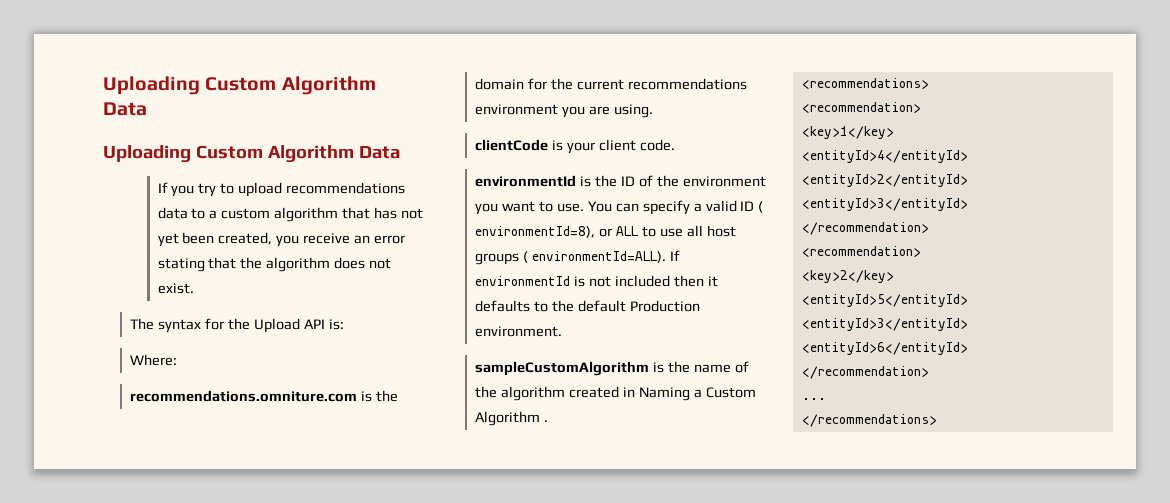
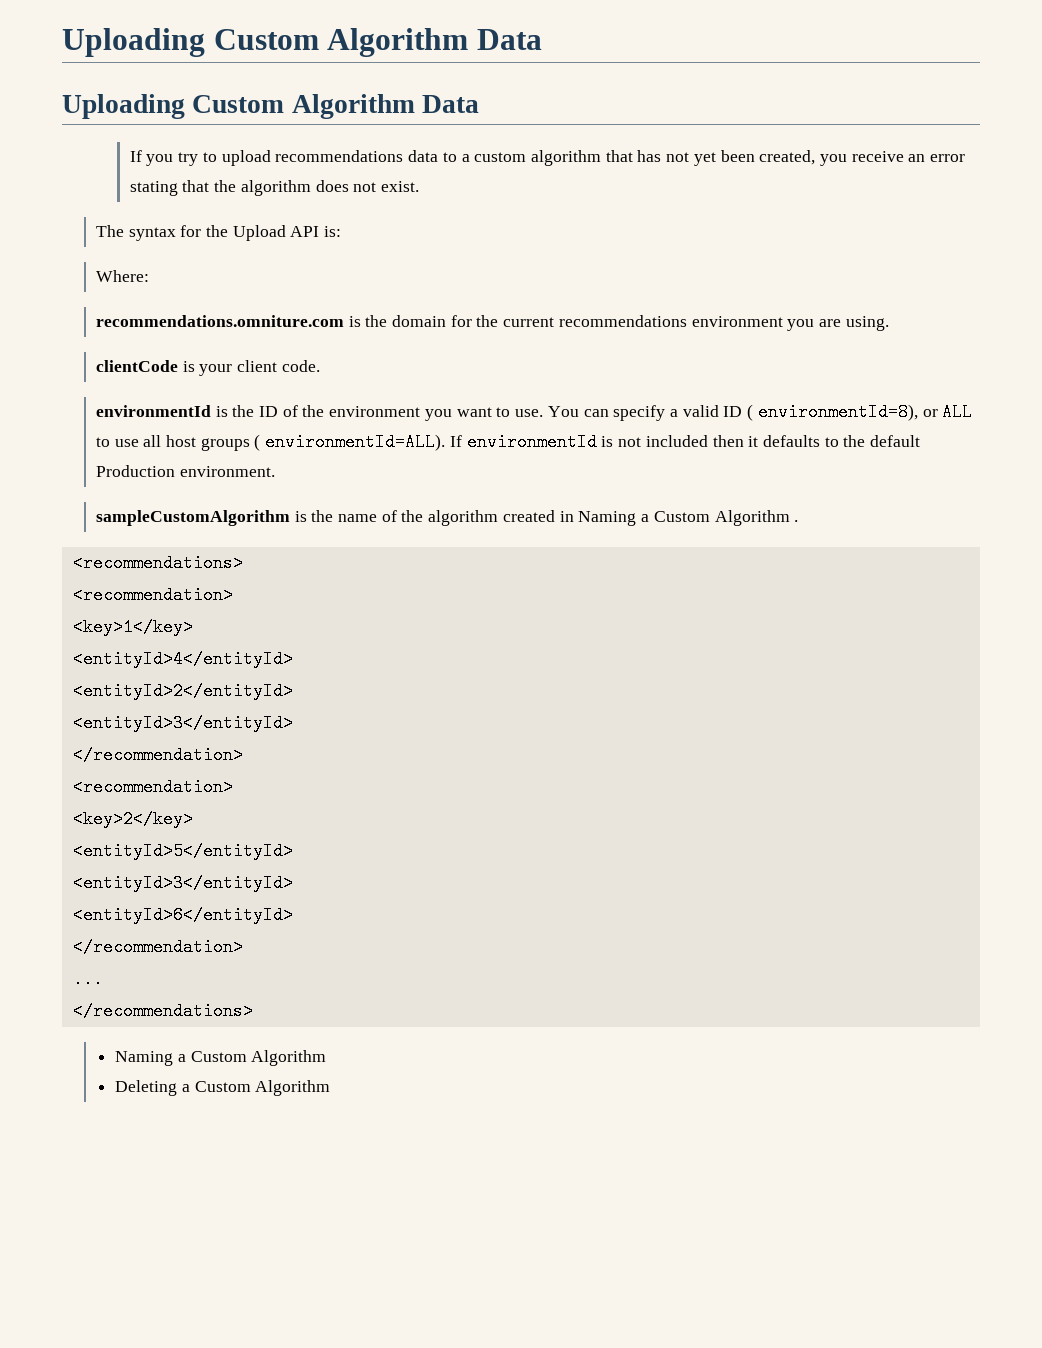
(937, 420) none -> [115,1050,327,1066] [115,1080,331,1096] // Naming a Custom Algorithm // Deleting a Custom Algorithm

